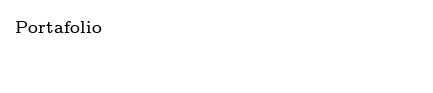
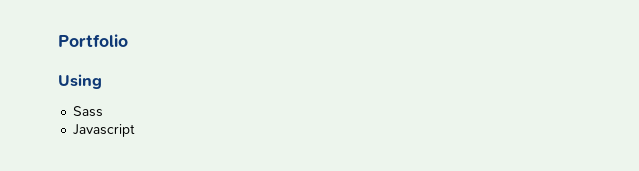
[15,21,102,33] Portafolio -> [58,34,128,47] [58,74,102,89] [73,106,104,117] [73,124,136,137] Portfolio // Using // Sass // Javascript

